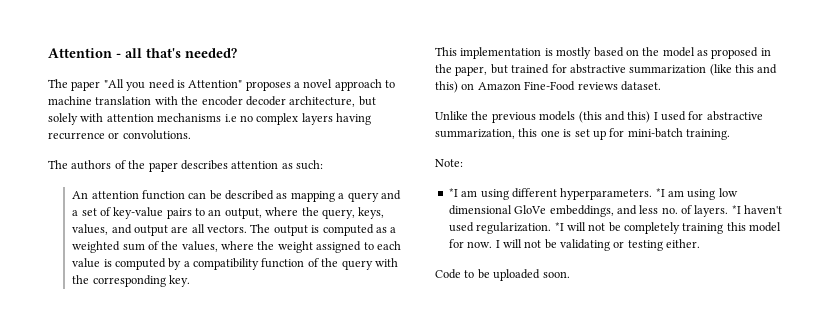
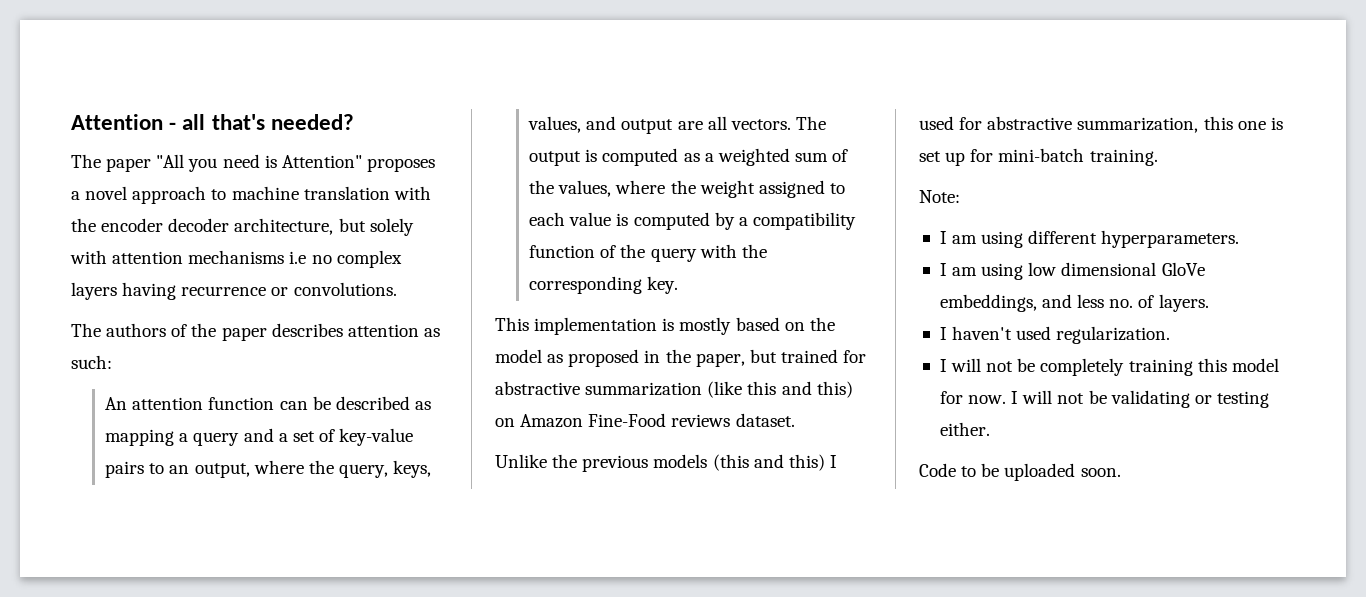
[448,188,458,197] *I -> [939,231,947,244] I
[655,188,665,197] *I -> [939,263,947,276] // I
[731,205,741,214] *I -> [939,327,947,340] // I
[554,222,564,231] *I -> [939,359,947,372] // I

